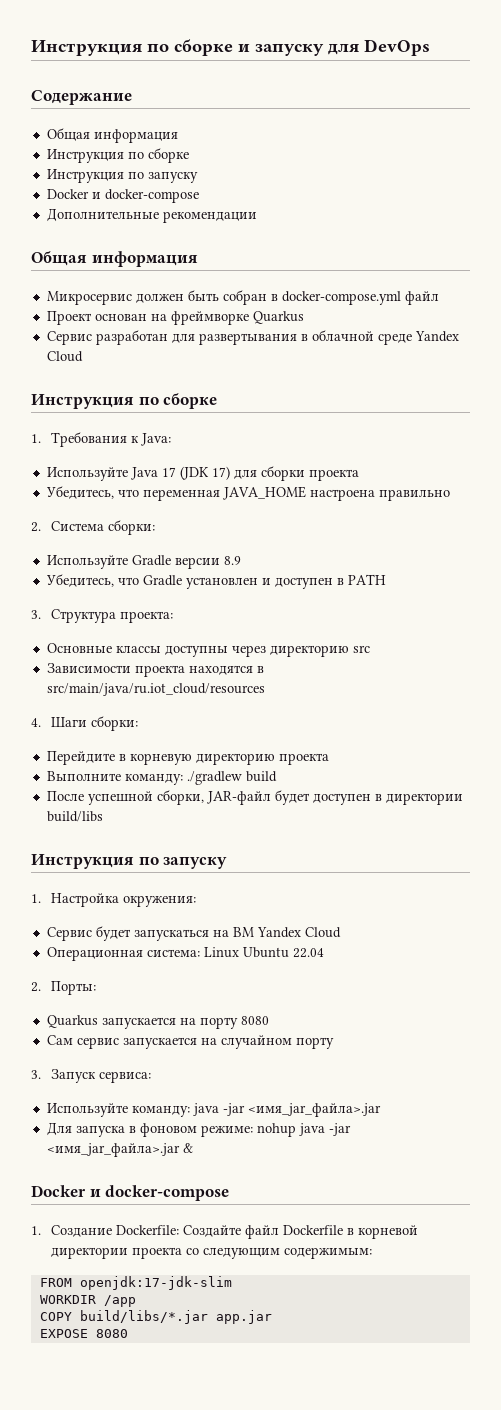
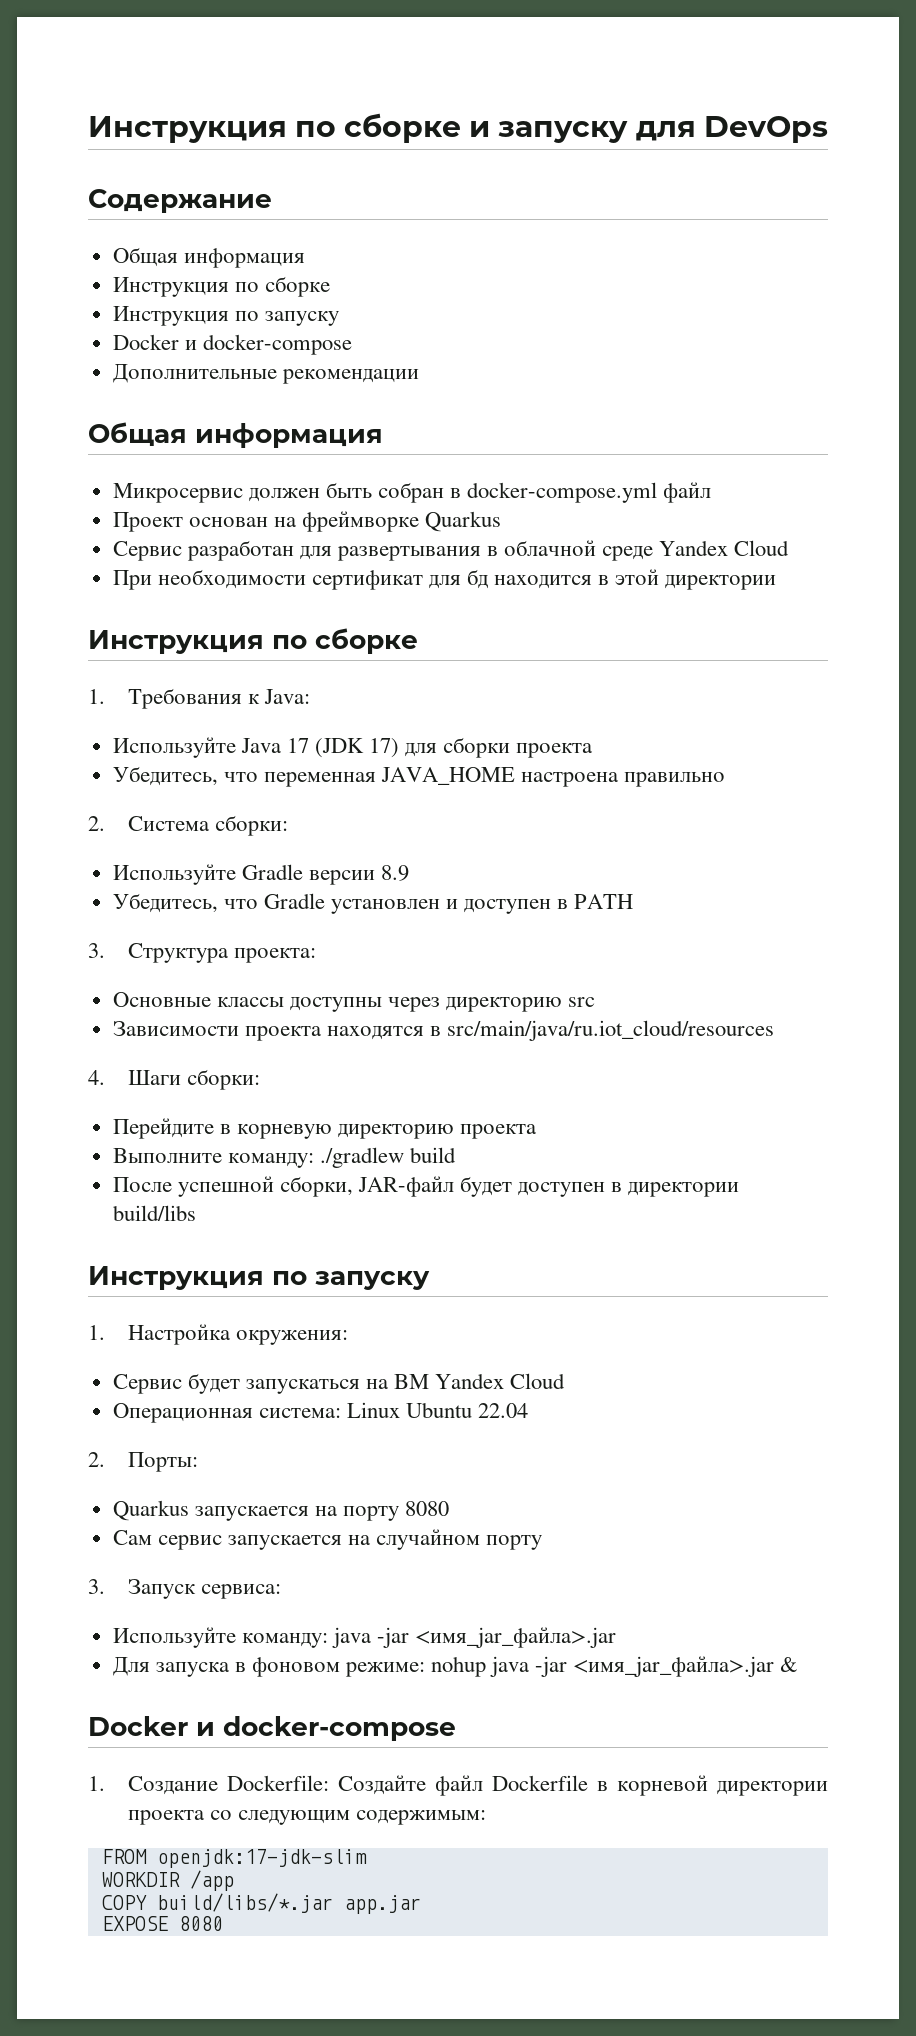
(83, 356) none -> [112,569,777,590] // При необходимости сертификат для бд находится в этой директории

